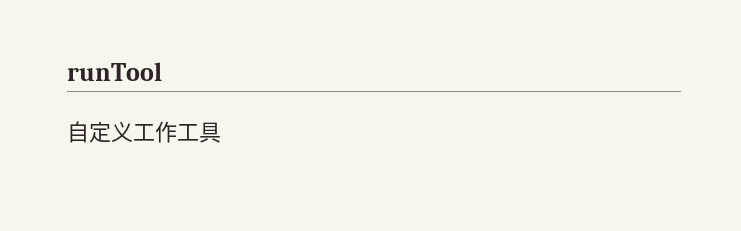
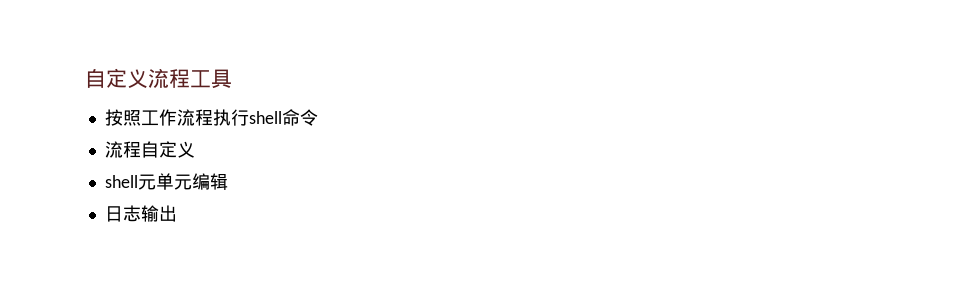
[67,62,162,81] [67,121,221,143] runTool // 自定义工作工具 -> [85,68,232,89] [104,109,318,126] [104,141,195,158] [104,173,228,190] [104,205,177,222] 自定义流程工具 // 按照工作流程执行shell命令 // 流程自定义 // shell元单元编辑 // 日志输出

